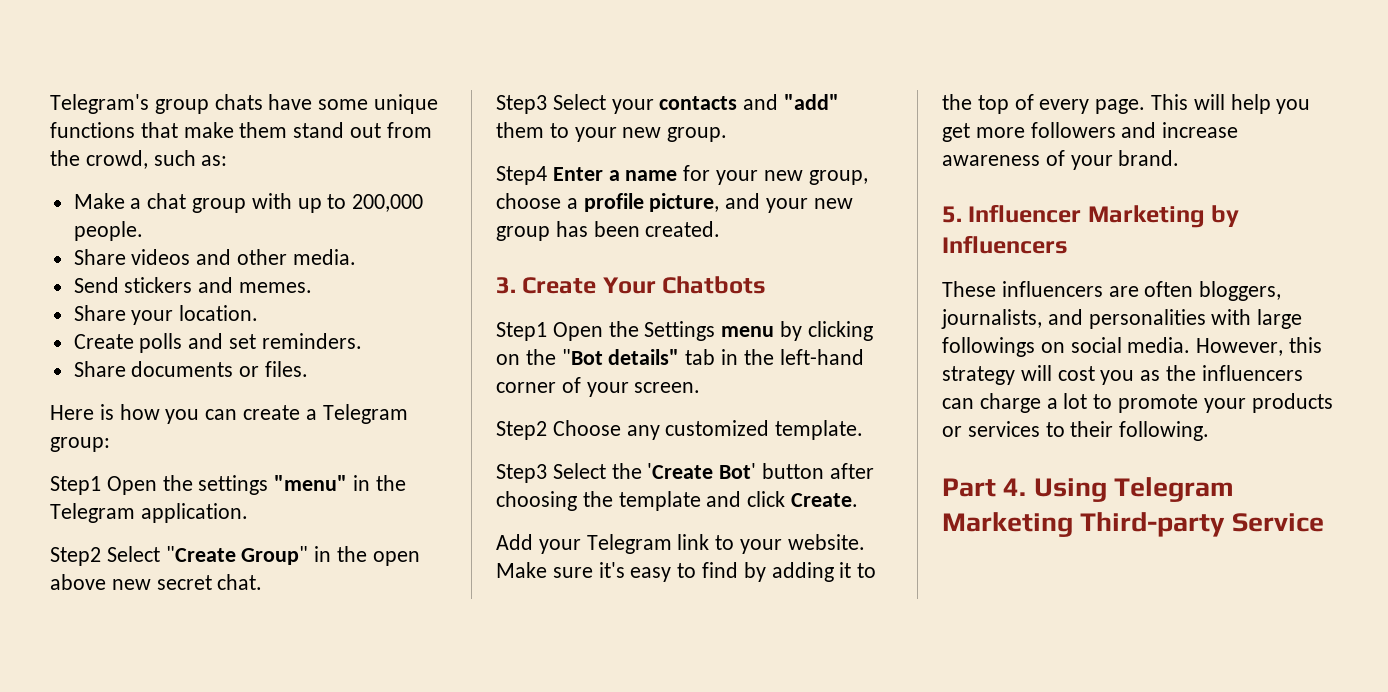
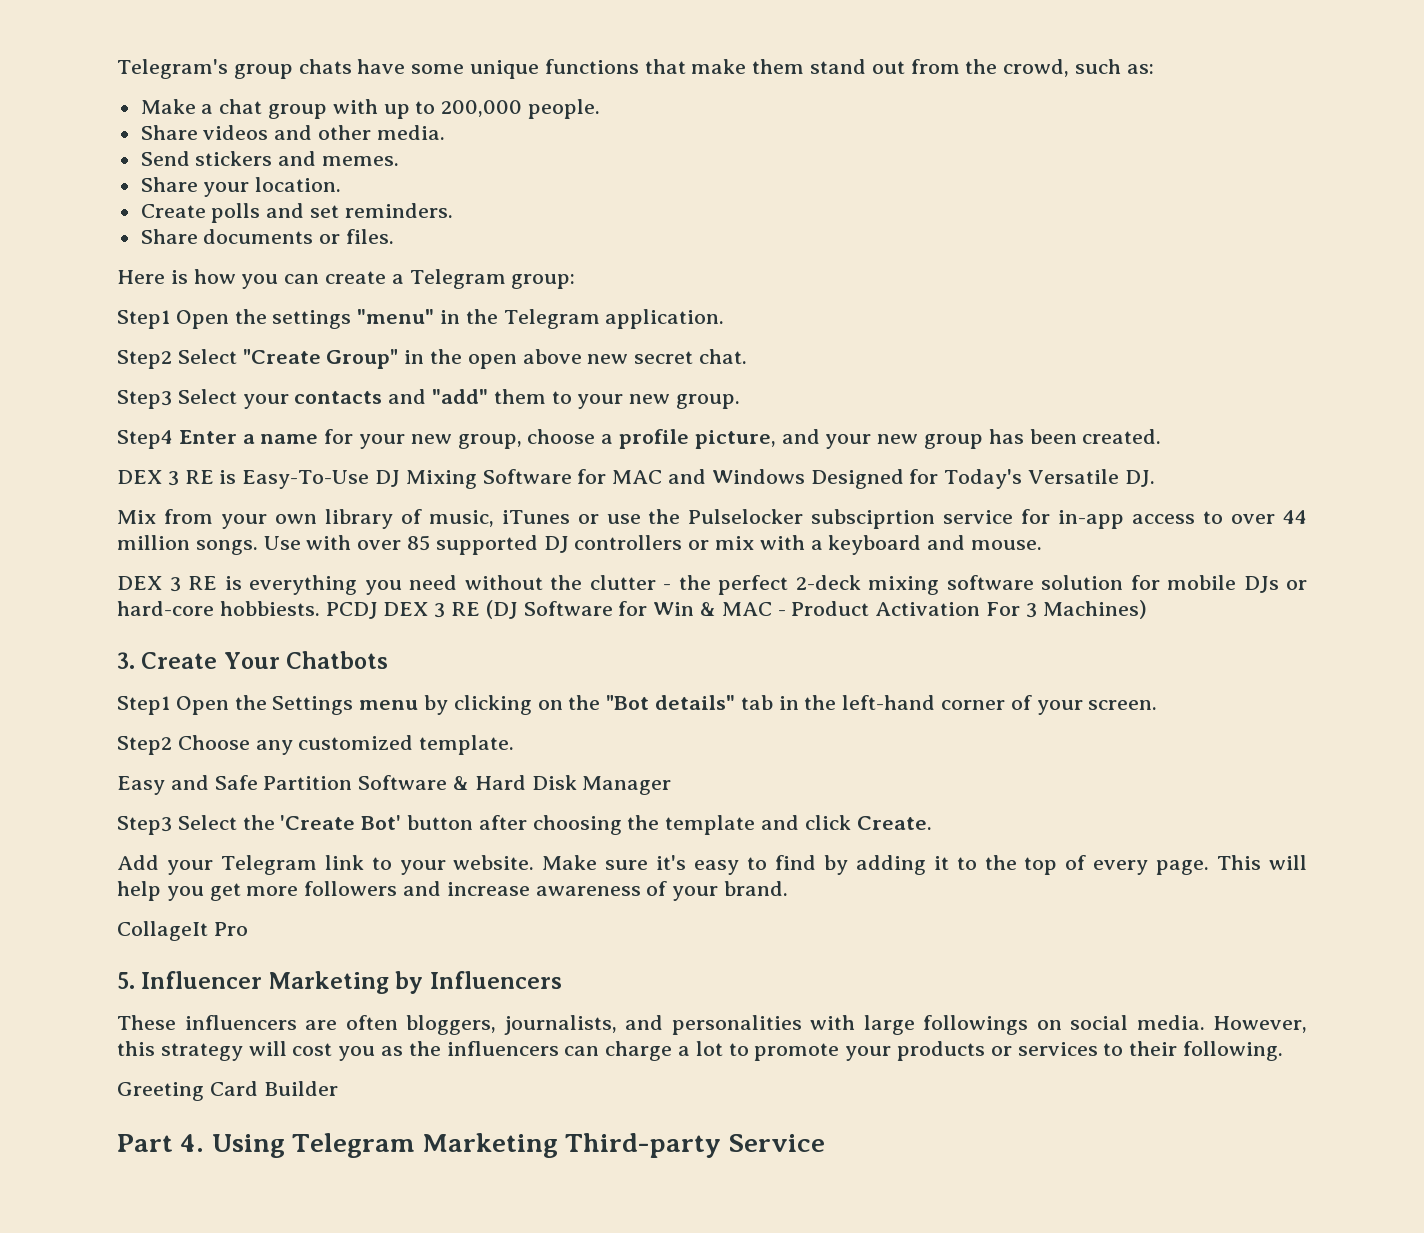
(721, 229) none -> [117,469,1155,489] [117,509,1307,529] [117,535,1043,555] [117,575,1307,595] [117,600,1147,619] // DEX 3 RE is Easy-To-Use DJ Mixing Software for MAC and Windows Designed for Today's Versatile DJ. // Mix from your own library of music, iTunes or use the Pulselocker subsciprtion service for in-app access to over 44 million songs. Use with over 85 supported DJ controllers or mix with a keyboard and mouse. // DEX 3 RE is everything you need without the clutter - the perfect 2-deck mixing software solution for mobile DJs or hard-core hobbiests. PCDJ DEX 3 RE (DJ Software for Win & MAC - Product Activation For 3 Machines)
(864, 430) none -> [117,775,672,795] // Easy and Safe Partition Software & Hard Disk Manager
(1180, 158) none -> [117,921,248,941] // CollageIt Pro
(1210, 431) none -> [117,1081,338,1101] // Greeting Card Builder

